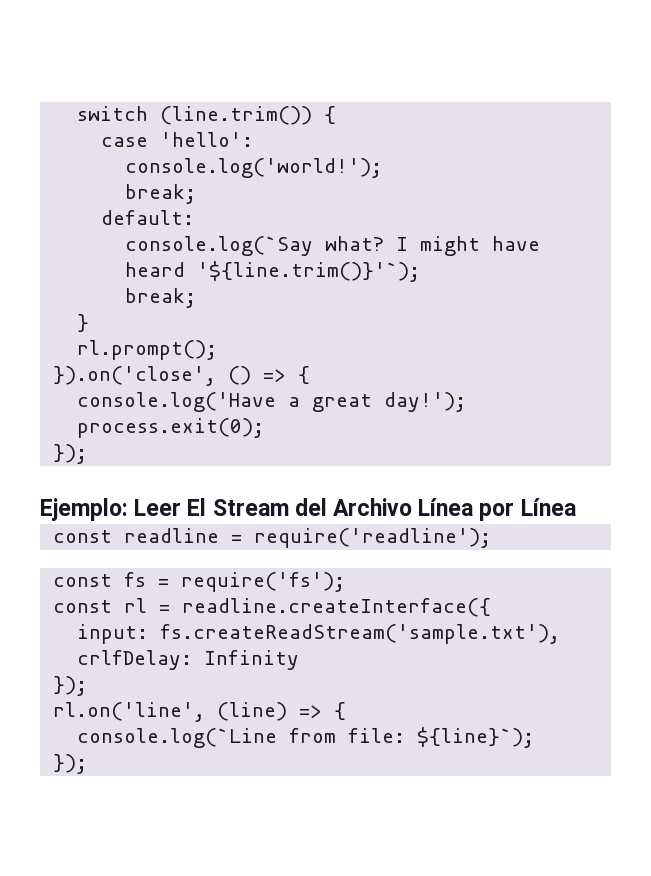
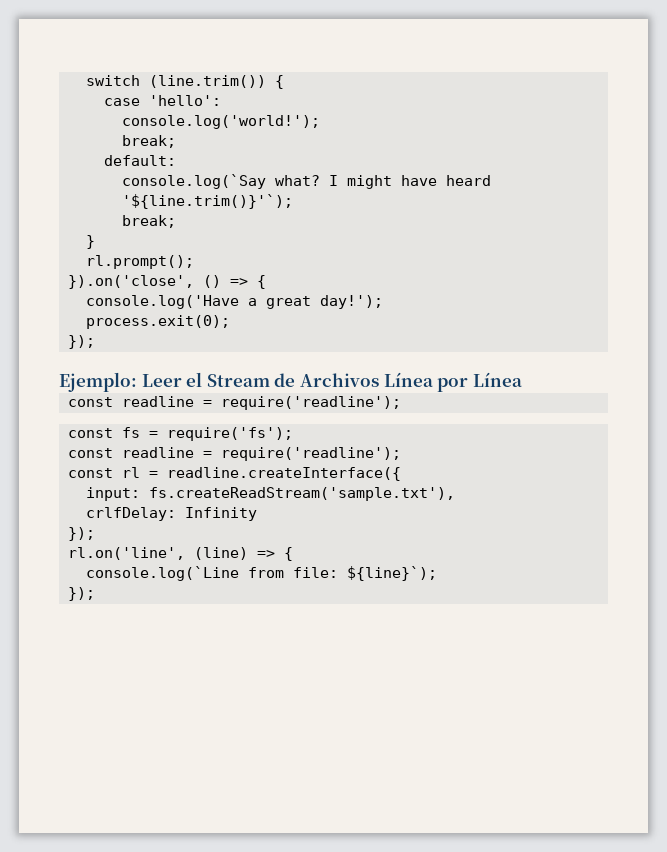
[187,498,413,516] El Stream del Archivo -> [186,372,379,387] el Stream de Archivos
(345, 582) none -> [67,447,401,461] // const readline = require('readline');

